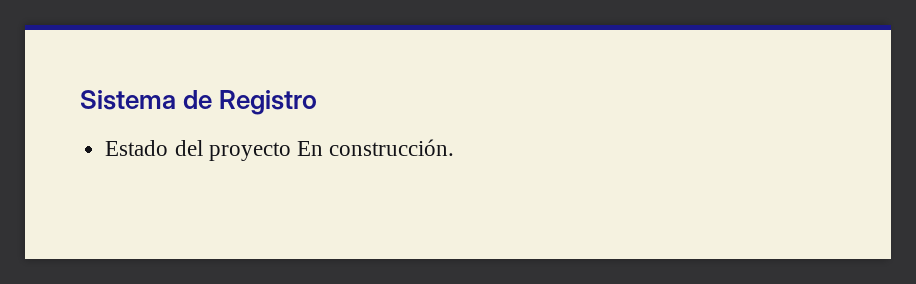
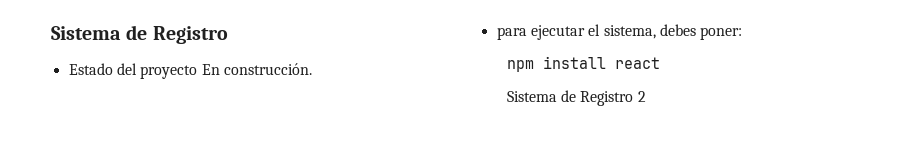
(455, 147) none -> [496,24,743,40] [506,56,660,72] [506,90,646,106] // para ejecutar el sistema, debes poner: // npm install react // Sistema de Registro 2

